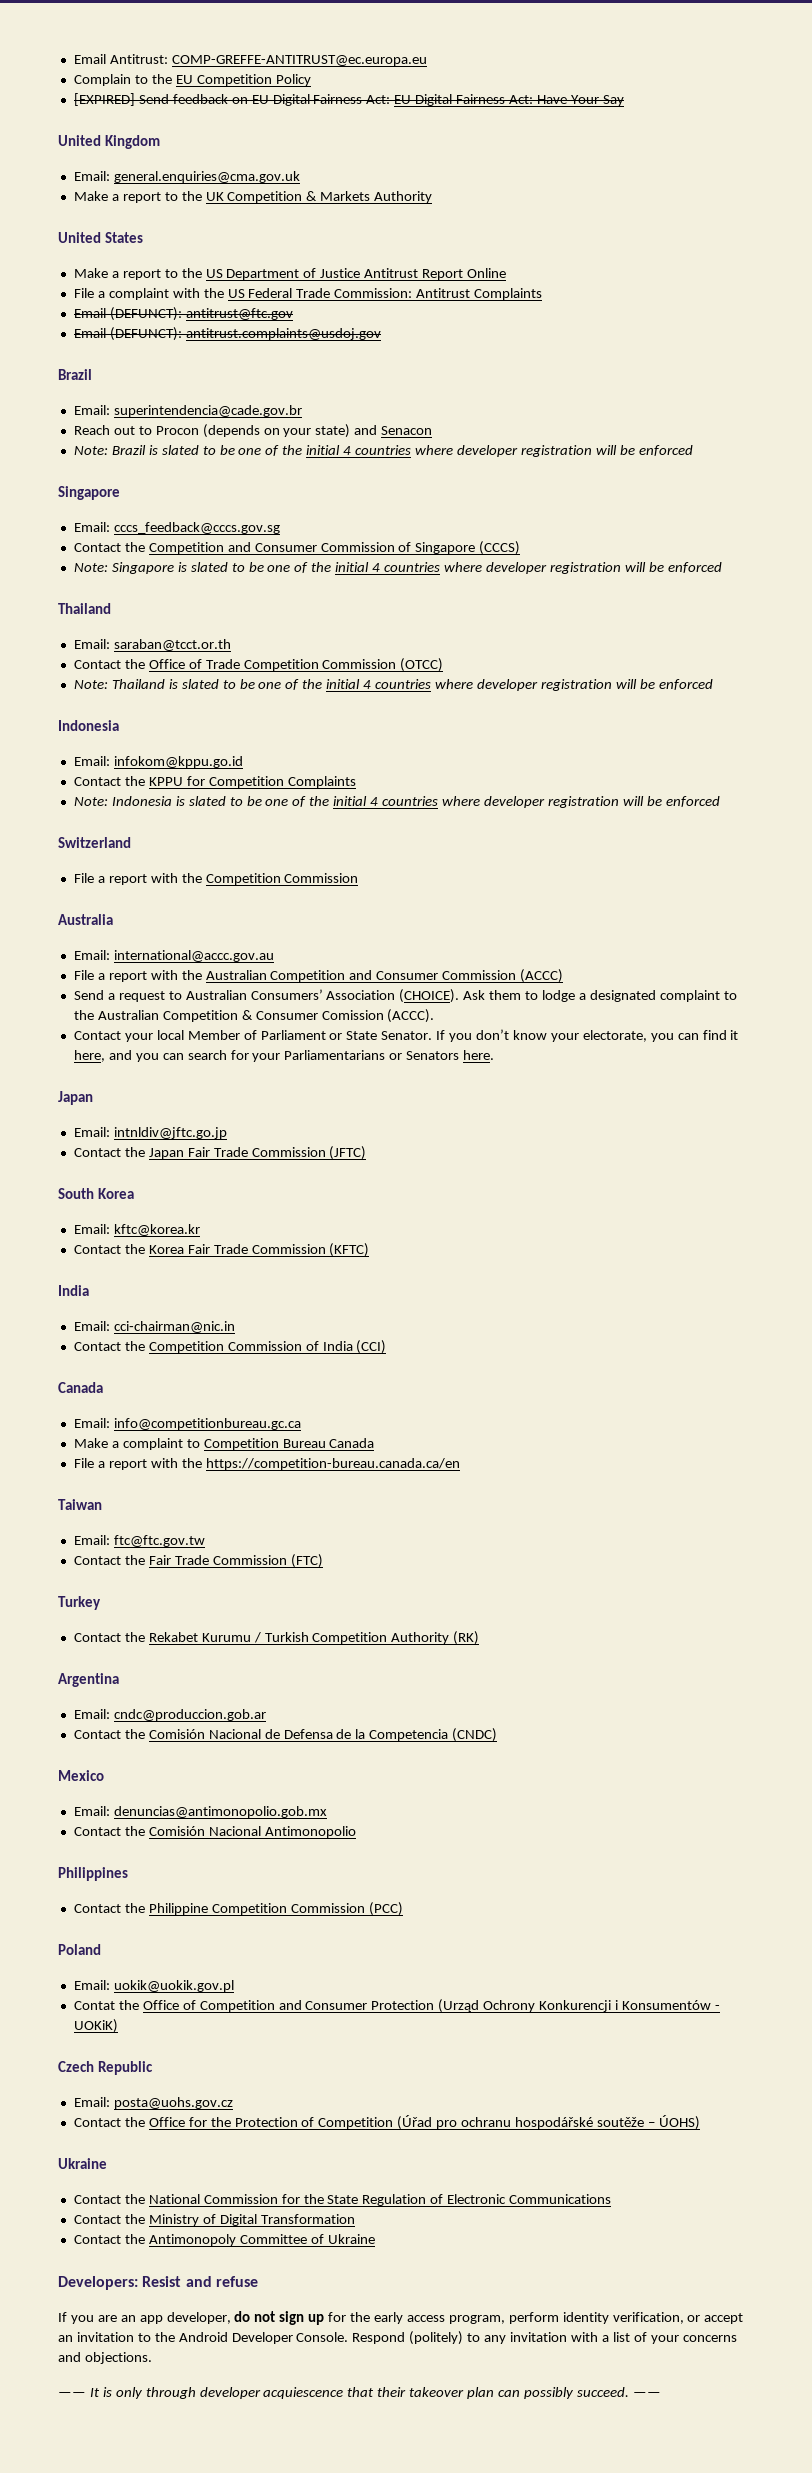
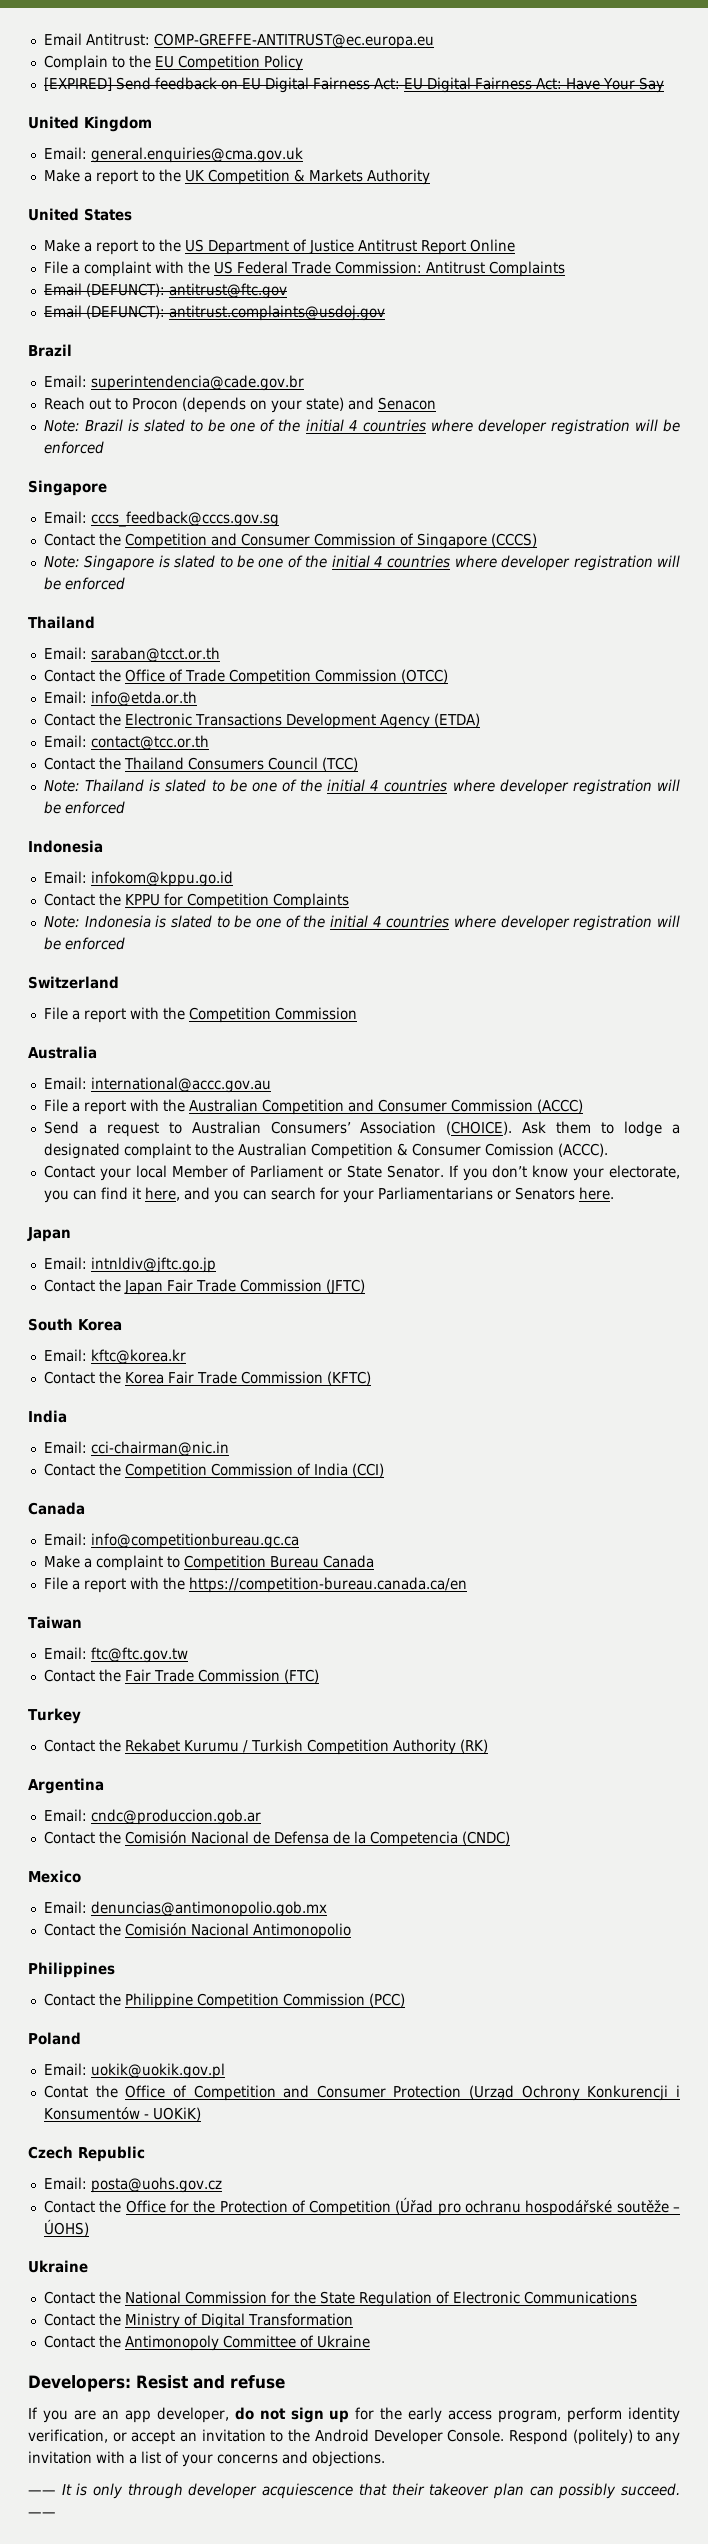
(444, 665) none -> [43,691,197,706] [43,713,480,729] [43,735,209,750] [43,757,358,771] // Email: info@etda.or.th // Contact the Electronic Transactions Development Agency (ETDA) // Email: contact@tcc.or.th // Contact the Thailand Consumers Council (TCC)

